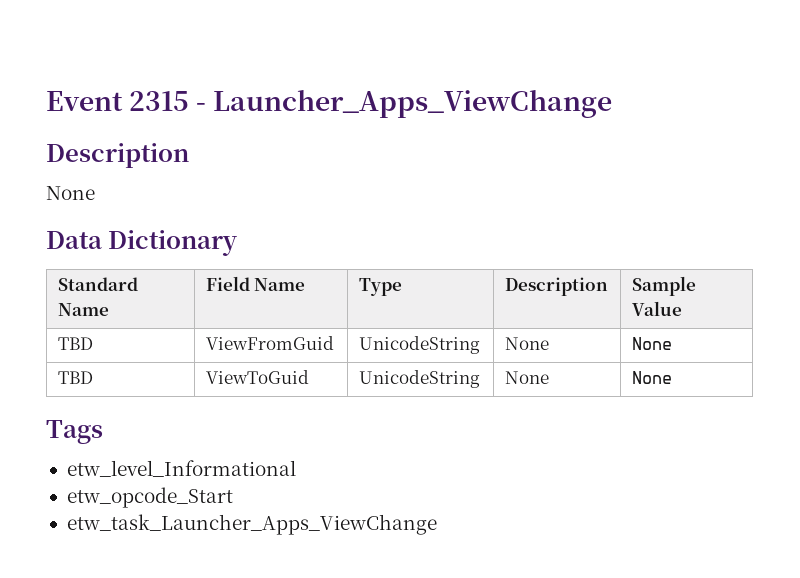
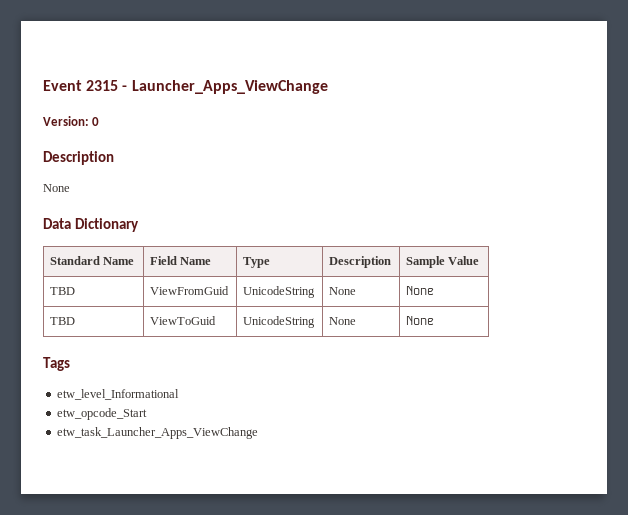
(613, 103) none -> [43,116,100,126] // Version: 0

